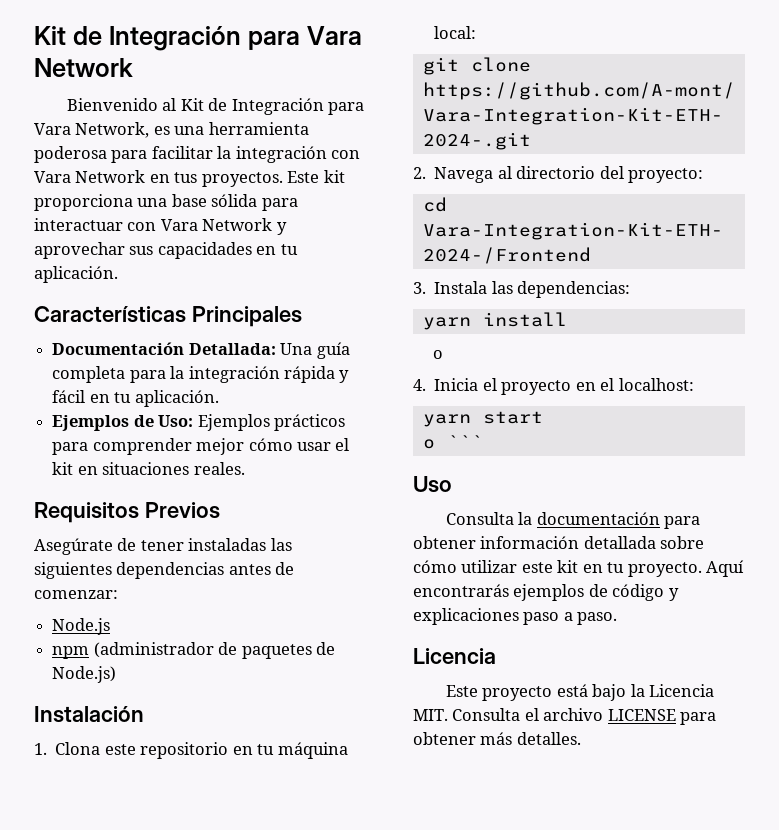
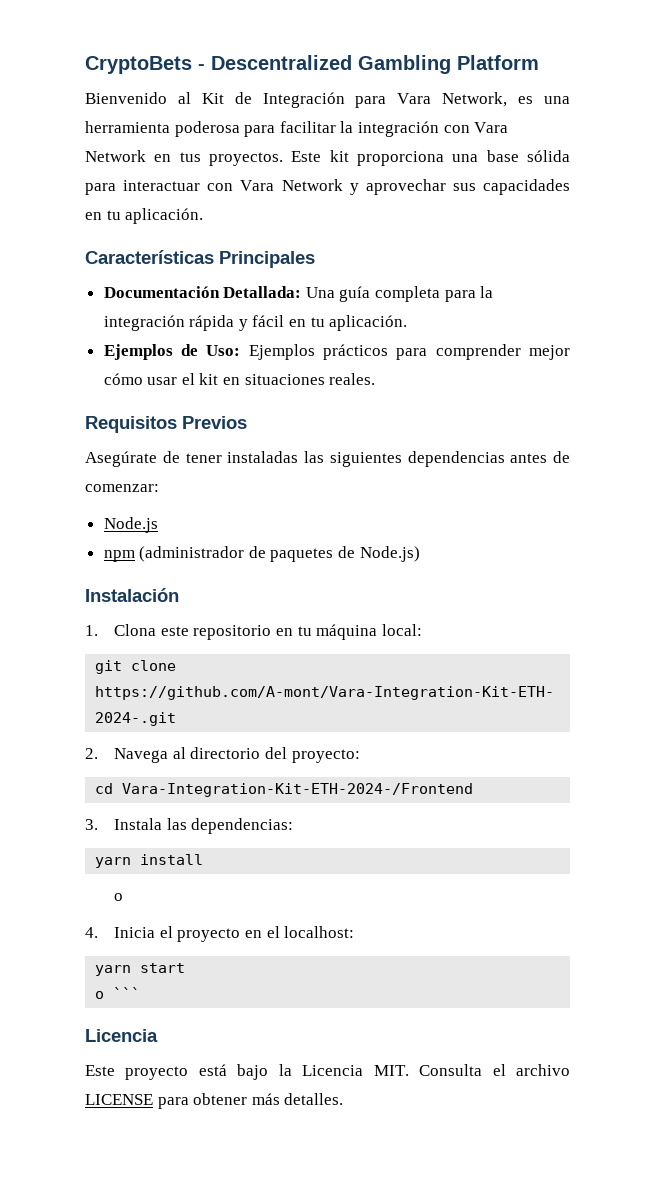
[34,26,362,51] [34,58,133,77] Kit de Integración para Vara Network -> [85,55,539,74] CryptoBets - Descentralized Gambling Platform
[413,476,452,493] [445,512,701,529] [413,536,705,549] [413,560,745,577] [413,584,679,601] [413,608,618,625] // Uso // Consulta la documentación para obtener información detallada sobre cómo utilizar este kit en tu proyecto. Aquí encontrarás ejemplos de código y explicaciones paso a paso. -> (141, 993) none

